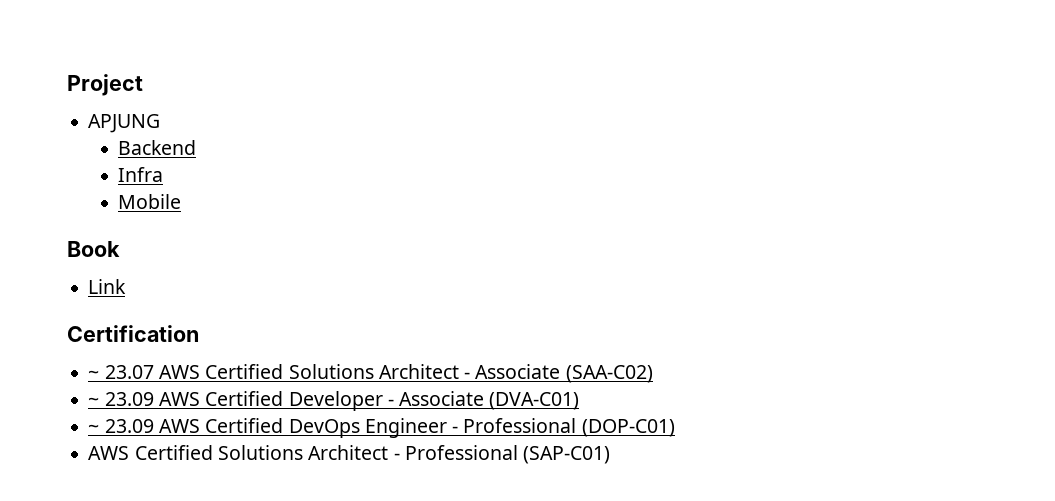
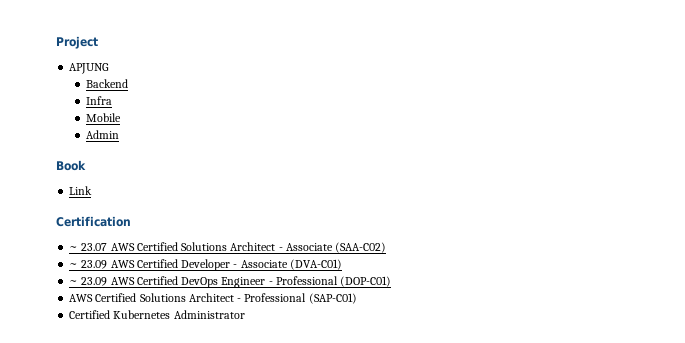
(182, 201) none -> [85,130,119,139] // Admin
(611, 455) none -> [69,310,245,319] // Certified Kubernetes Administrator

